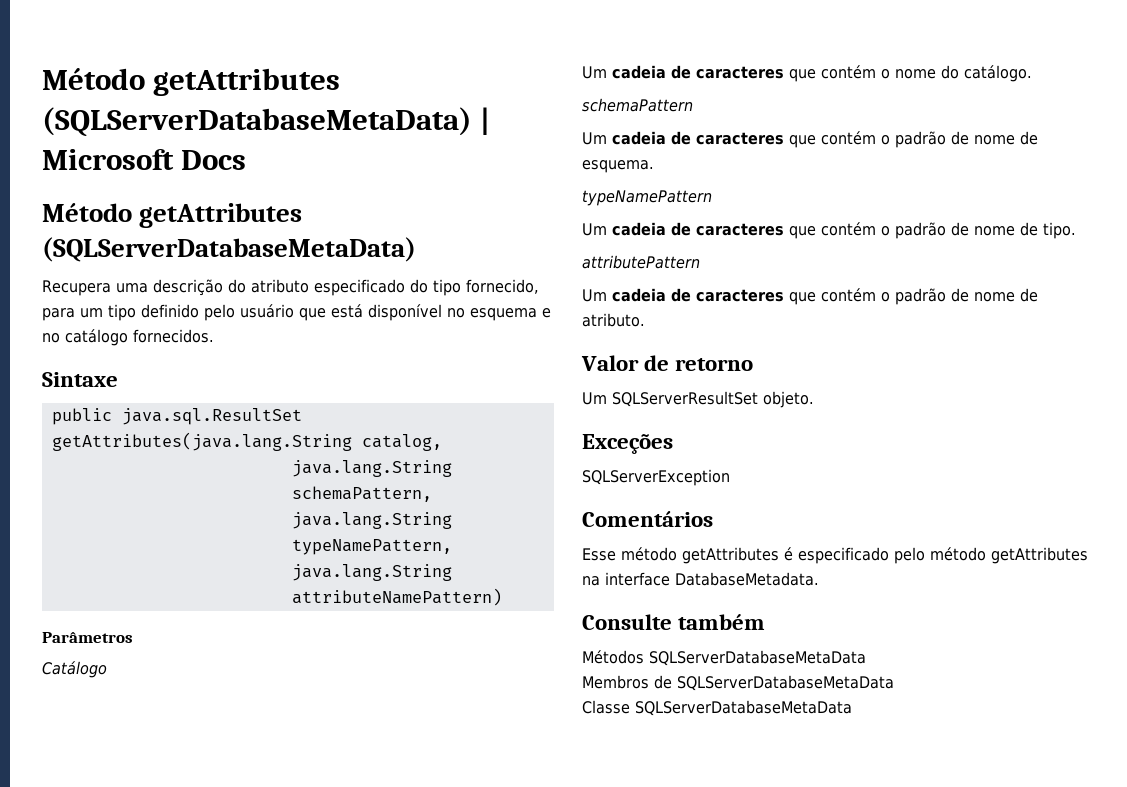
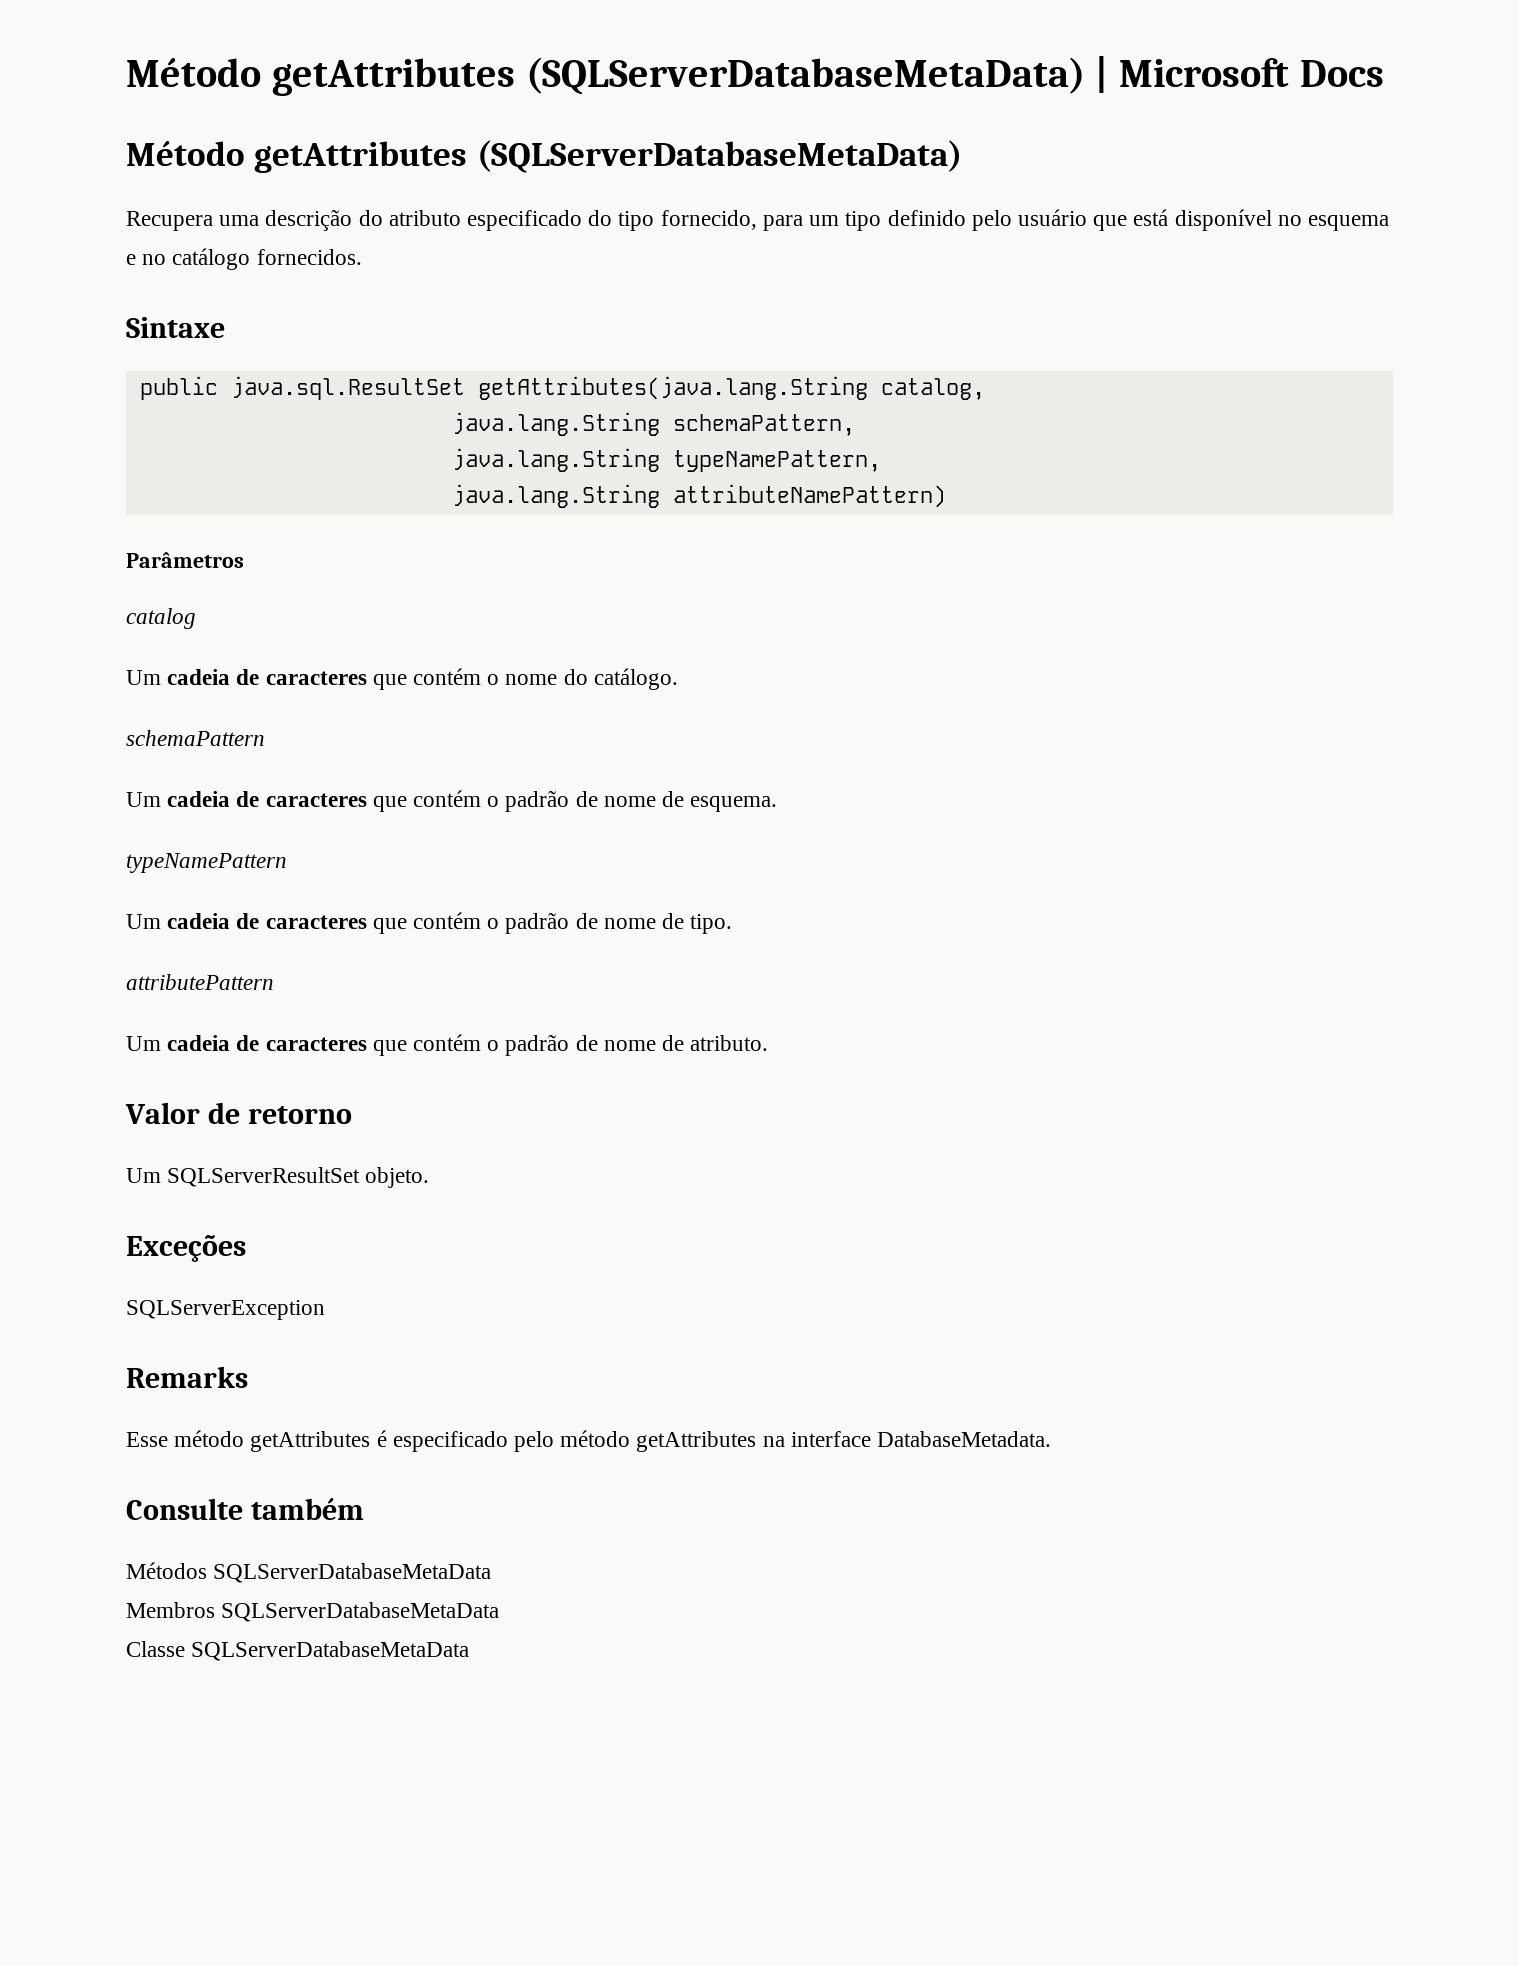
[42,661,107,678] Catálogo -> [126,608,196,629] catalog
[582,511,713,527] Comentários -> [126,1366,248,1388] Remarks
[654,675,672,689] de -> (215, 1610) none

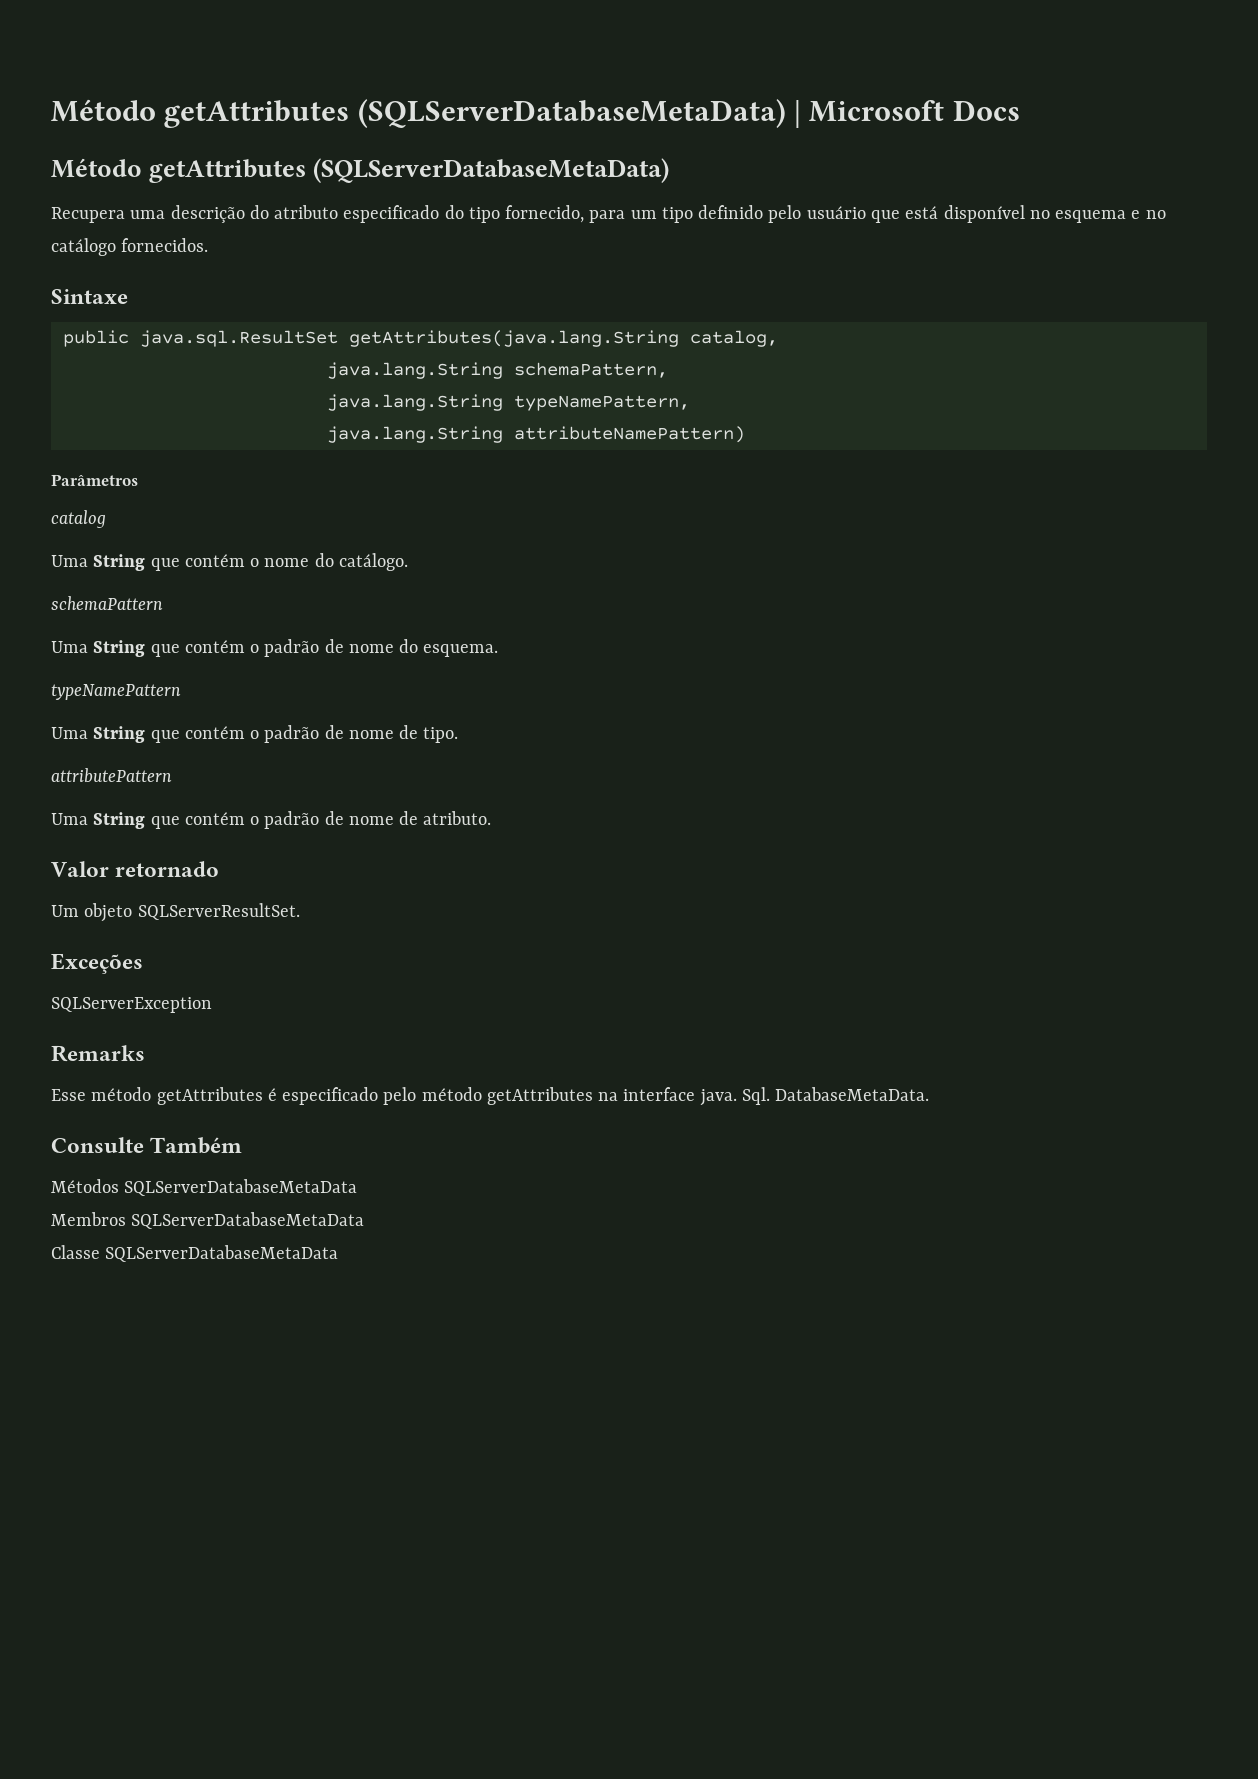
[126,669,367,685] Um cadeia de caracteres -> [51,554,146,571] Uma String
[126,790,685,812] Um cadeia de caracteres que contém o padrão de nome de -> [51,639,419,657] Uma String que contém o padrão de nome do
[126,913,367,929] Um cadeia de caracteres -> [51,726,146,743] Uma String
[126,1035,367,1051] Um cadeia de caracteres -> [51,812,146,829] Uma String
[207,1102,352,1124] [126,1167,430,1188] de retorno // Um SQLServerResultSet objeto. -> [115,861,220,877] [51,903,300,922] retornado // Um objeto SQLServerResultSet.
[877,1431,1052,1447] DatabaseMetadata. -> [699,1087,930,1106] java. Sql. DatabaseMetaData.
[250,1498,364,1520] também -> [150,1137,243,1154] Também

